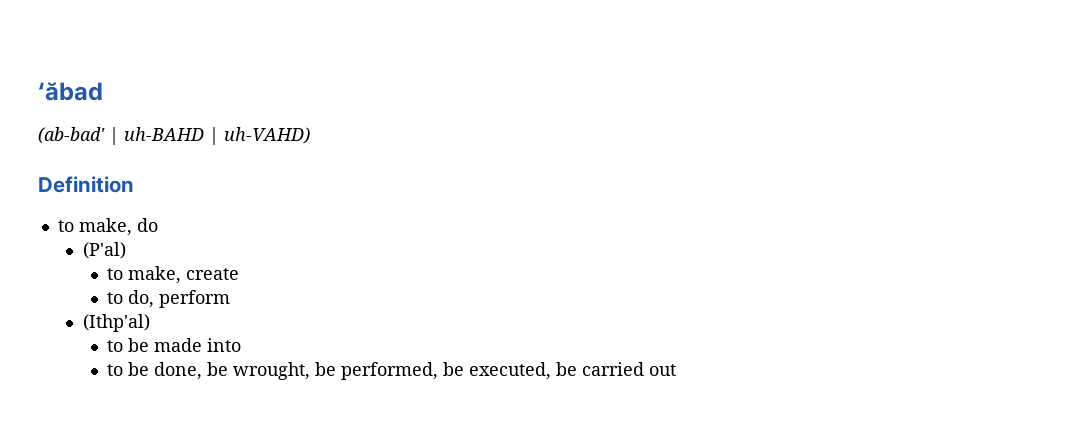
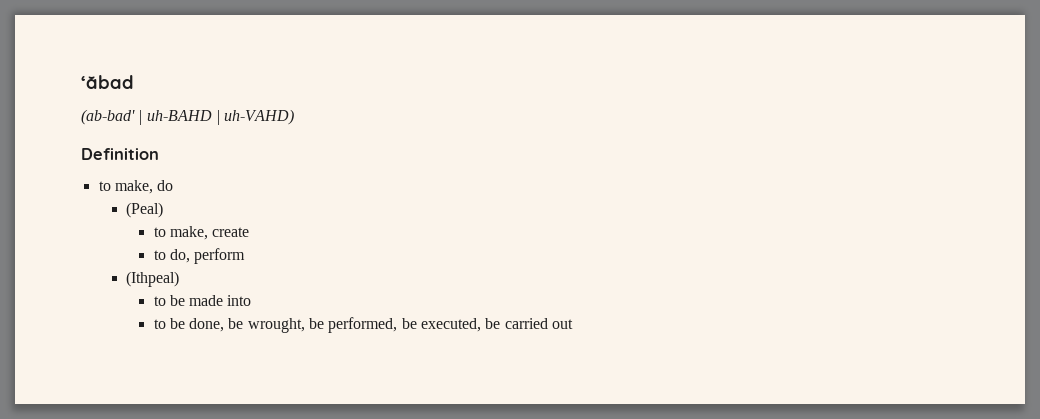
[82,242,126,259] (P'al) -> [126,202,164,218] (Peal)
[82,314,150,332] (Ithp'al) -> [126,271,180,287] (Ithpeal)

